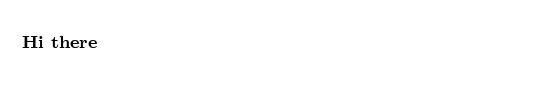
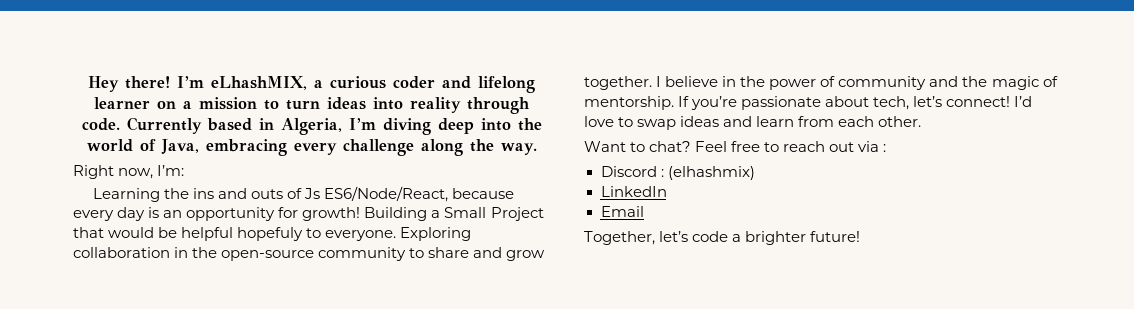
[22,36,97,48] Hi there -> [88,76,535,93] [94,97,530,114] [81,117,542,135] [86,139,537,156] [73,165,185,179] [92,186,514,202] [73,207,544,221] [73,227,472,241] [73,247,546,261] [584,76,1058,90] [584,96,1033,110] [584,116,922,130] [584,141,887,152] [600,166,755,180] [600,186,667,197] [600,206,644,217] [584,231,861,245] Hey there! I’m eLhashMIX, a curious coder and lifelong learner on a mission to turn ideas into reality through code. Currently based in Algeria, I’m diving deep into the world of Java, embracing every challenge along the way. // Right now, I’m: // Learning the ins and outs of Js ES6/Node/React, because every day is an opportunity for growth! Building a Small Project that would be helpful hopefuly to everyone. Exploring collaboration in the open-source community to share and grow together. I believe in the power of community and the magic of mentorship. If you’re passionate about tech, let’s connect! I’d love to swap ideas and learn from each other. // Want to chat? Feel free to reach out via : // Discord : (elhashmix) // LinkedIn // Email // Together, let’s code a brighter future!

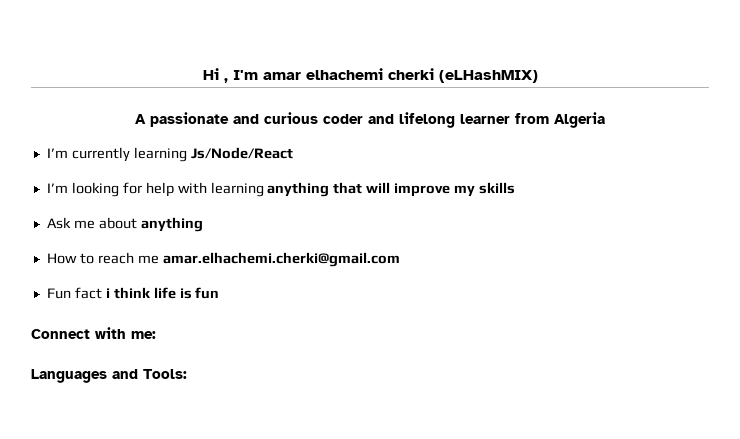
[88,76,323,92] Hey there! I’m eLhashMIX, a -> [202,68,538,83] [135,112,259,127] Hi , I'm amar elhachemi cherki (eLHashMIX) // A passionate and
[157,97,530,114] [81,117,542,135] [86,139,537,156] [73,165,185,179] [92,186,514,202] [73,207,544,221] [73,227,472,241] [73,247,546,261] [584,76,1058,90] [584,96,1033,110] [584,116,922,130] [584,141,887,152] [600,166,755,180] [600,186,667,197] [600,206,644,217] [584,231,861,245] on a mission to turn ideas into reality through code. Currently based in Algeria, I’m diving deep into the world of Java, embracing every challenge along the way. // Right now, I’m: // Learning the ins and outs of Js ES6/Node/React, because every day is an opportunity for growth! Building a Small Project that would be helpful hopefuly to everyone. Exploring collaboration in the open-source community to share and grow together. I believe in the power of community and the magic of mentorship. If you’re passionate about tech, let’s connect! I’d love to swap ideas and learn from each other. // Want to chat? Feel free to reach out via : // Discord : (elhashmix) // LinkedIn // Email // Together, let’s code a brighter future! -> [515,112,605,128] [46,147,293,162] [46,182,516,197] [46,217,203,232] [46,252,400,267] [46,287,220,299] [31,327,156,339] [31,369,187,383] from Algeria // I’m currently learning Js/Node/React // I’m looking for help with learning anything that will improve my skills // Ask me about anything // How to reach me amar.elhachemi.cherki@gmail.com // Fun fact i think life is fun // Connect with me: // Languages and Tools:

